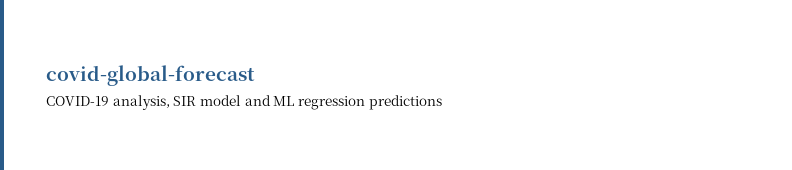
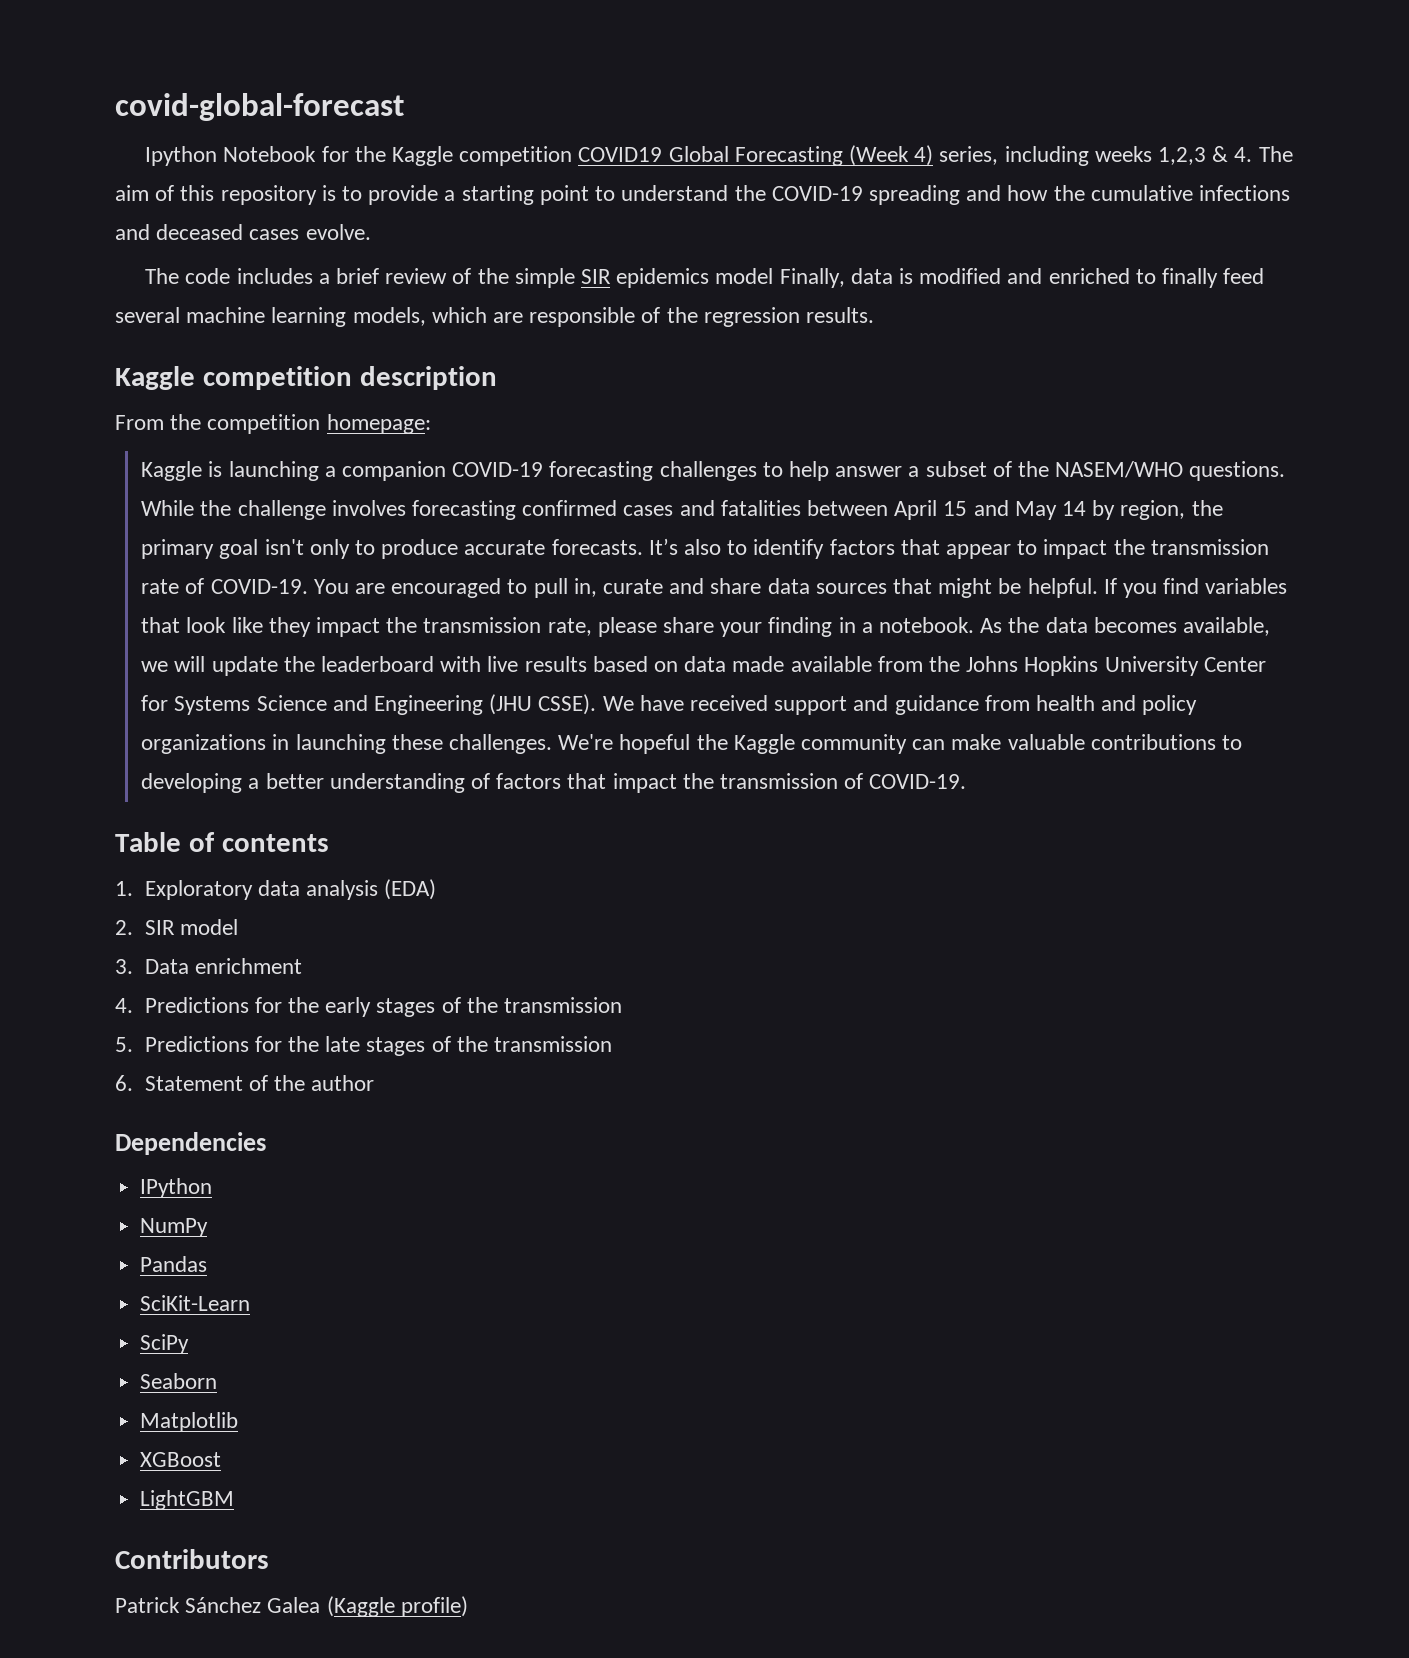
[46,95,442,110] COVID-19 analysis, SIR model and ML regression predictions -> [145,145,1293,166] [115,185,1290,205] [115,224,371,240] [145,268,1265,288] [115,307,875,327] [115,366,497,390] [115,414,431,434] [141,461,1286,481] [141,500,1223,520] [141,538,1269,559] [141,578,1288,598] [141,617,1271,637] [141,656,1266,676] [141,694,1198,715] [141,734,1243,754] [141,773,967,793] [115,832,329,852] [115,879,437,900] [115,919,238,935] [115,958,302,974] [115,997,622,1017] [115,1036,612,1056] [115,1075,375,1091] [115,1132,266,1155] [140,1178,213,1198] [140,1218,209,1237] [140,1256,208,1272] [140,1295,251,1311] [140,1334,190,1354] [140,1373,218,1389] [140,1412,239,1432] [140,1452,222,1467] [140,1490,235,1510] [115,1549,269,1569] [115,1596,468,1617] Ipython Notebook for the Kaggle competition COVID19 Global Forecasting (Week 4) series, including weeks 1,2,3 & 4. The aim of this repository is to provide a starting point to understand the COVID-19 spreading and how the cumulative infections and deceased cases evolve. // The code includes a brief review of the simple SIR epidemics model Finally, data is modified and enriched to finally feed several machine learning models, which are responsible of the regression results. // Kaggle competition description // From the competition homepage: // Kaggle is launching a companion COVID-19 forecasting challenges to help answer a subset of the NASEM/WHO questions. While the challenge involves forecasting confirmed cases and fatalities between April 15 and May 14 by region, the primary goal isn't only to produce accurate forecasts. It’s also to identify factors that appear to impact the transmission rate of COVID-19. You are encouraged to pull in, curate and share data sources that might be helpful. If you find variables that look like they impact the transmission rate, please share your finding in a notebook. As the data becomes available, we will update the leaderboard with live results based on data made available from the Johns Hopkins University Center for Systems Science and Engineering (JHU CSSE). We have received support and guidance from health and policy organizations in launching these challenges. We're hopeful the Kaggle community can make valuable contributions to developing a better understanding of factors that impact the transmission of COVID-19. // Table of contents // 1. Exploratory data analysis (EDA) // 2. SIR model // 3. Data enrichment // 4. Predictions for the early stages of the transmission // 5. Predictions for the late stages of the transmission // 6. Statement of the author // Dependencies // IPython // NumPy // Pandas // SciKit-Learn // SciPy // Seaborn // Matplotlib // XGBoost // LightGBM // Contributors // Patrick Sánchez Galea (Kaggle profile)

